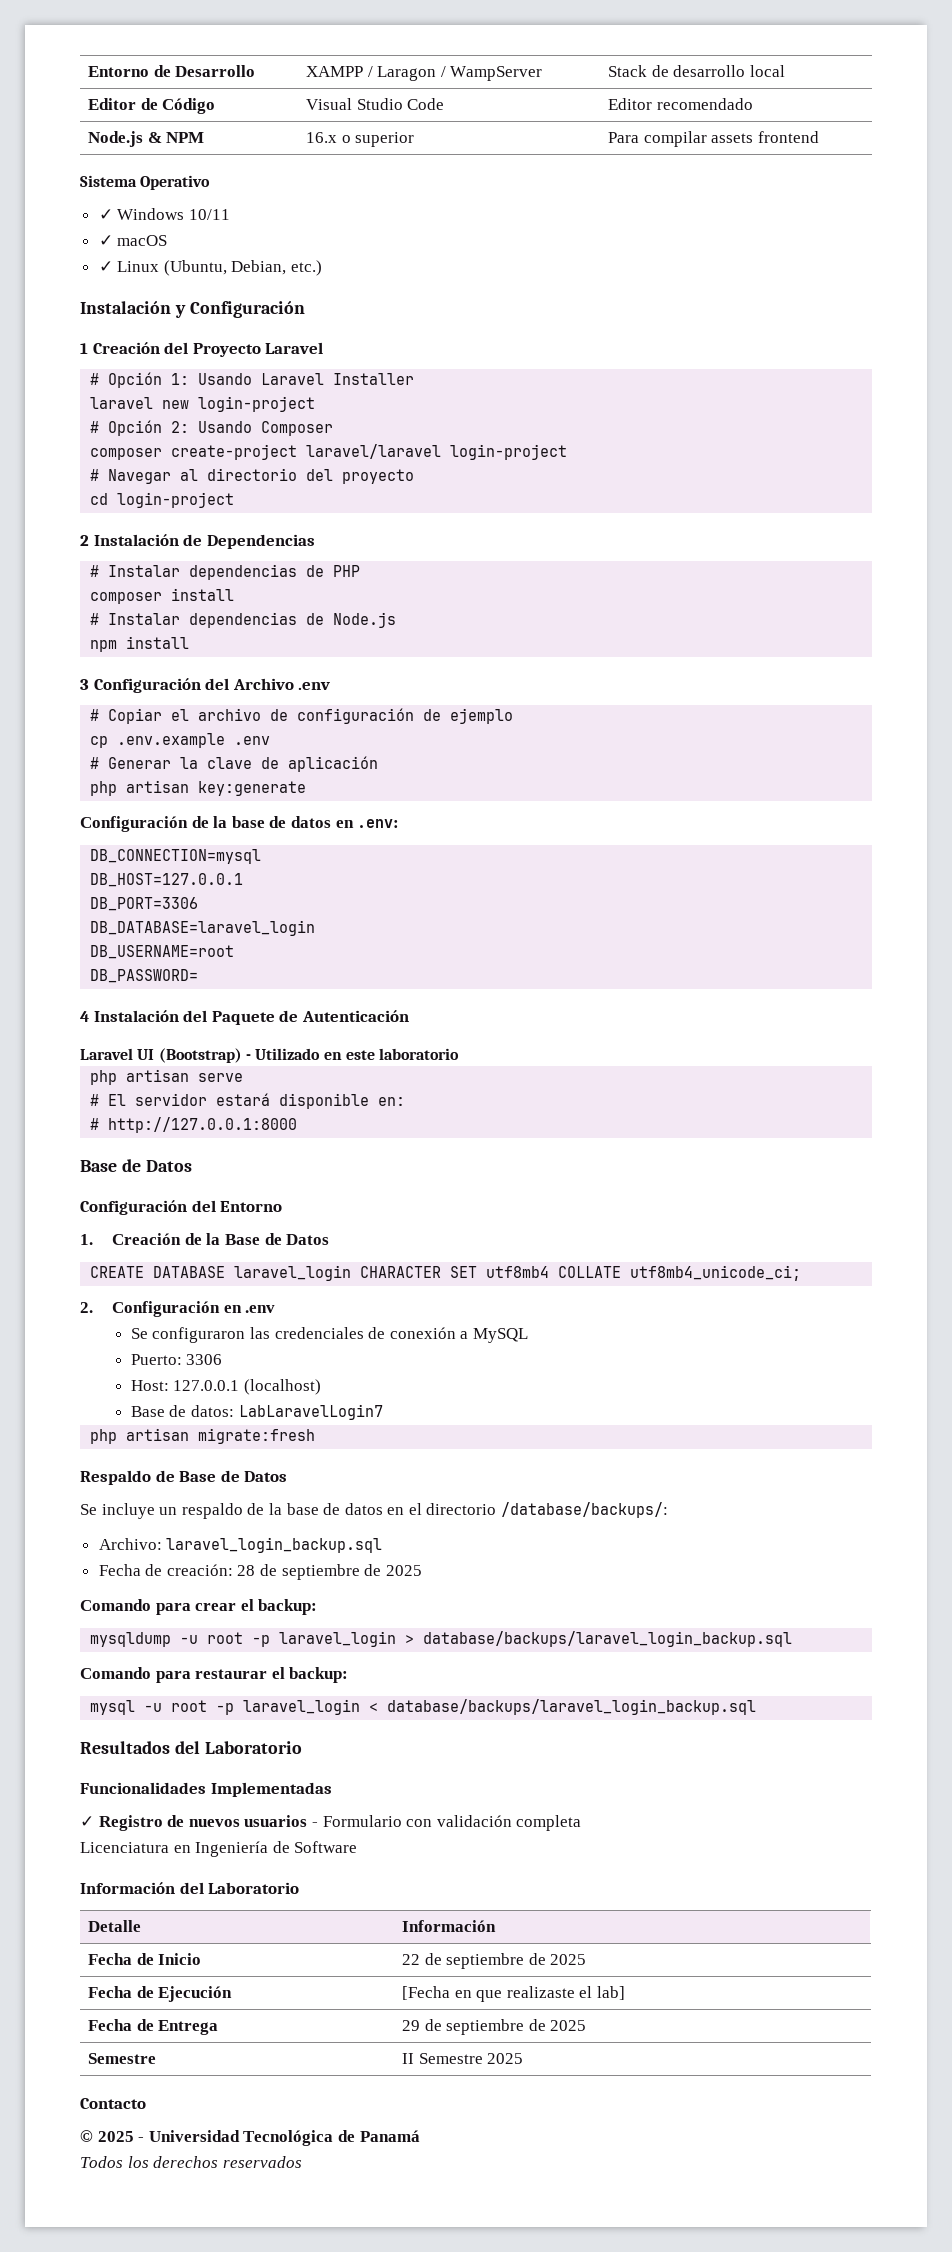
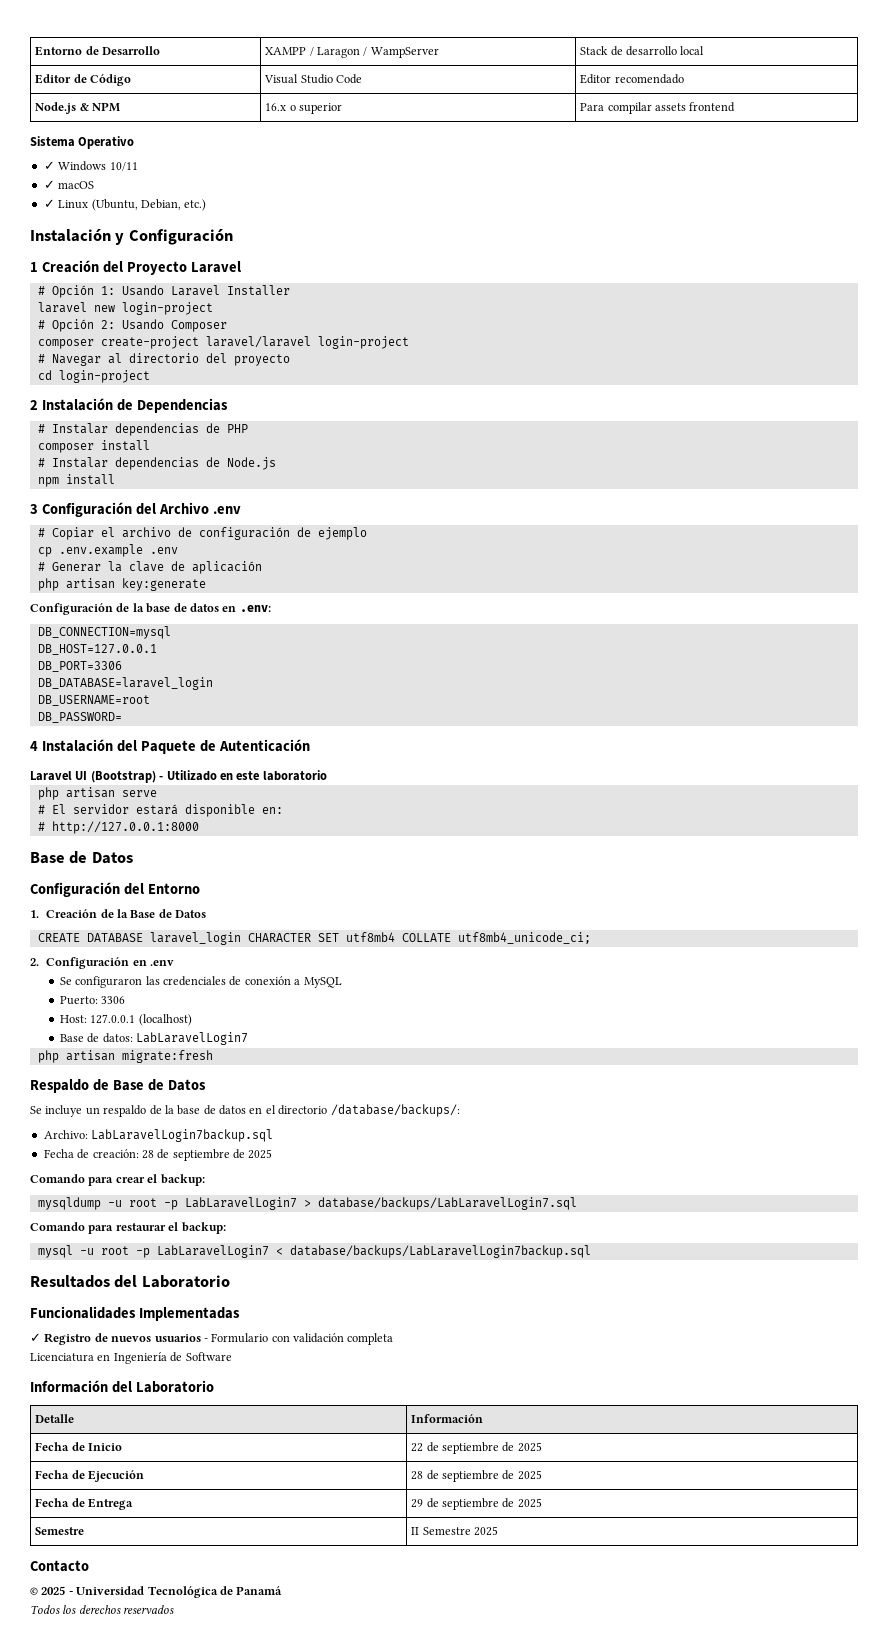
[166,1537,383,1553] laravel_login_backup.sql -> [91,1129,274,1142] LabLaravelLogin7backup.sql
[279,1631,793,1647] laravel_login > database/backups/laravel_login_backup.sql -> [184,1197,577,1210] LabLaravelLogin7 > database/backups/LabLaravelLogin7.sql
[243,1699,757,1715] laravel_login < database/backups/laravel_login_backup.sql -> [156,1245,591,1258] LabLaravelLogin7 < database/backups/LabLaravelLogin7backup.sql
[402,1986,626,2002] [Fecha en que realizaste el lab] -> [411,1470,542,1482] 28 de septiembre de 2025

